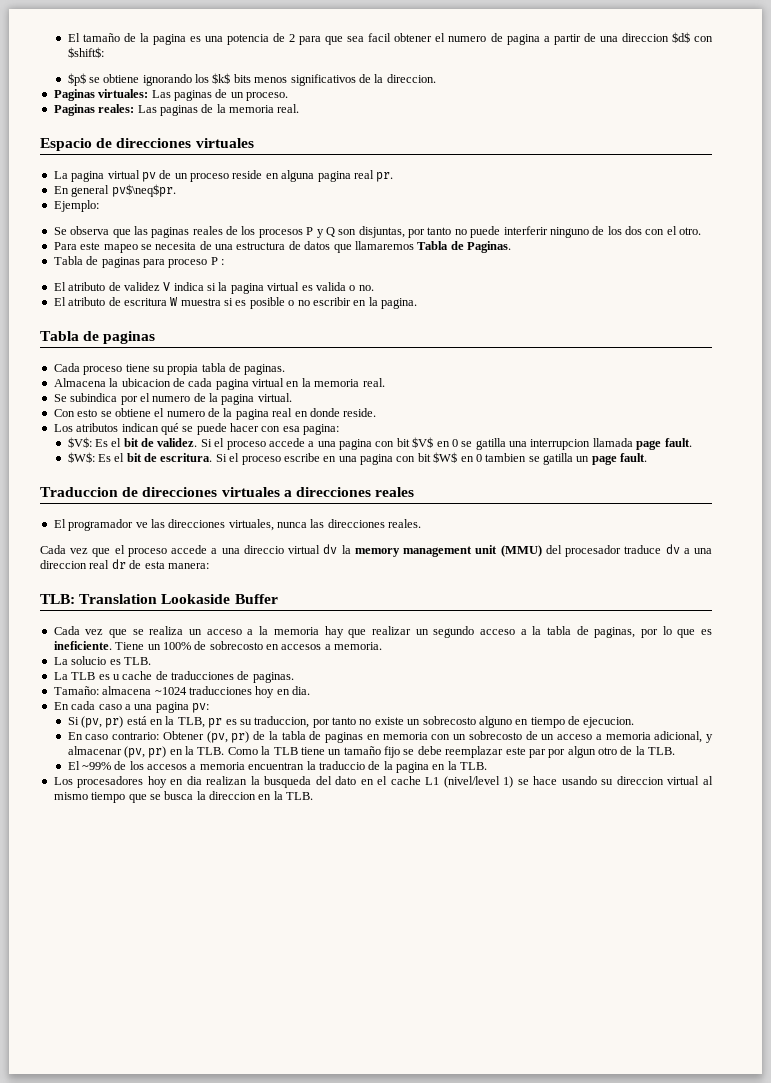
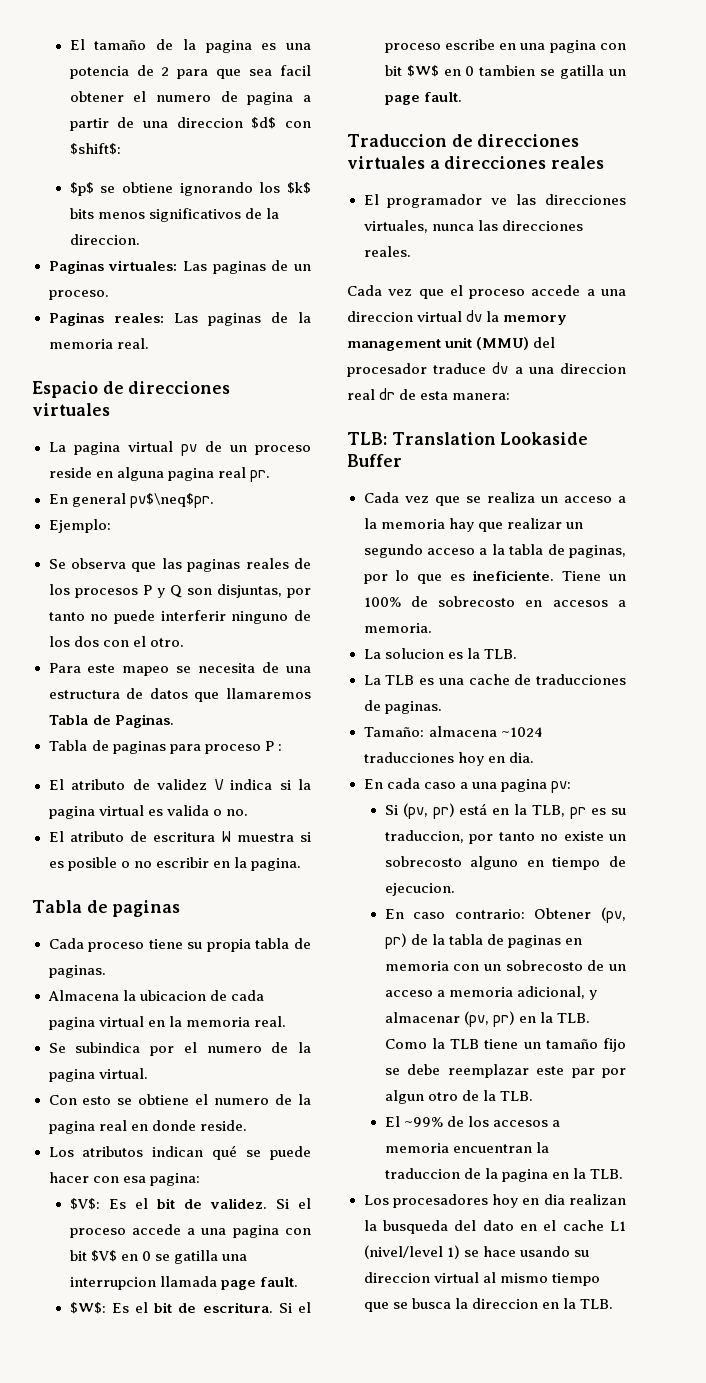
[243,545,284,554] direccio -> [347,311,413,322] direccion
[71,656,121,665] solucio es -> [384,648,480,659] solucion es la
[112,674,120,680] u -> [438,678,464,685] una
[318,761,365,770] traduccio -> [384,1168,460,1179] traduccion

